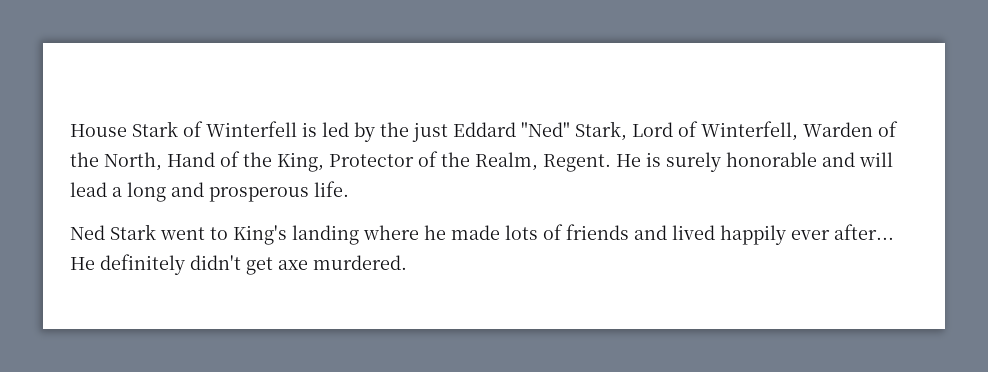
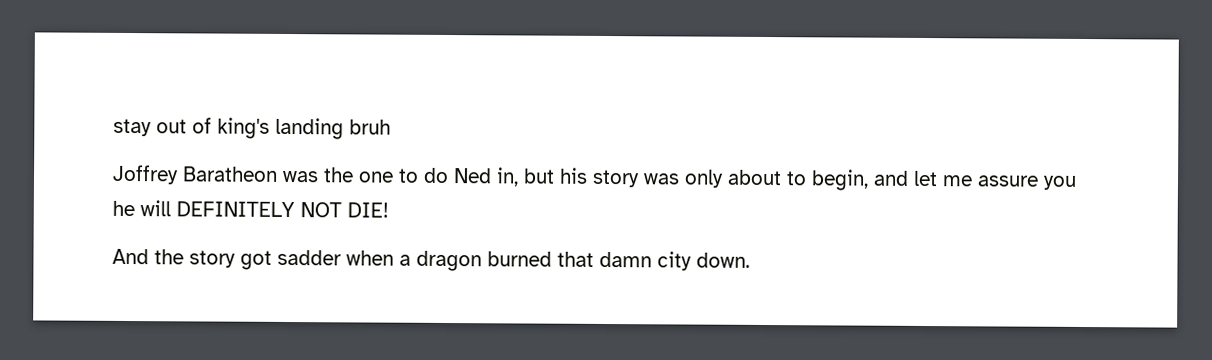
[70,121,898,142] [70,151,893,172] [70,181,349,202] [70,224,894,245] [70,254,407,275] House Stark of Winterfell is led by the just Eddard "Ned" Stark, Lord of Winterfell, Warden of the North, Hand of the King, Protector of the Realm, Regent. He is surely honorable and will lead a long and prosperous life. // Ned Stark went to King's landing where he made lots of friends and lived happily ever after... He definitely didn't get axe murdered. -> [113,117,391,140] [112,164,1077,191] [112,200,389,218] [112,248,750,272] stay out of king's landing bruh // Joffrey Baratheon was the one to do Ned in, but his story was only about to begin, and let me assure you he will DEFINITELY NOT DIE! // And the story got sadder when a dragon burned that damn city down.

